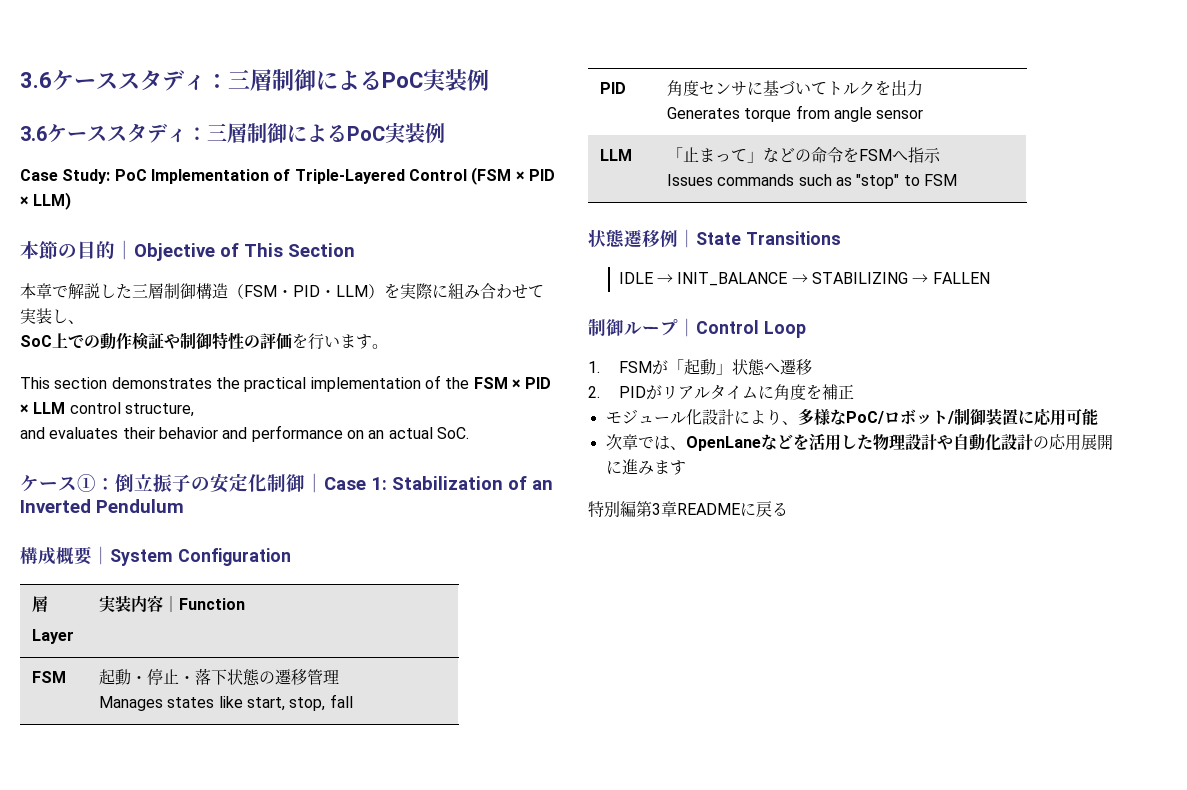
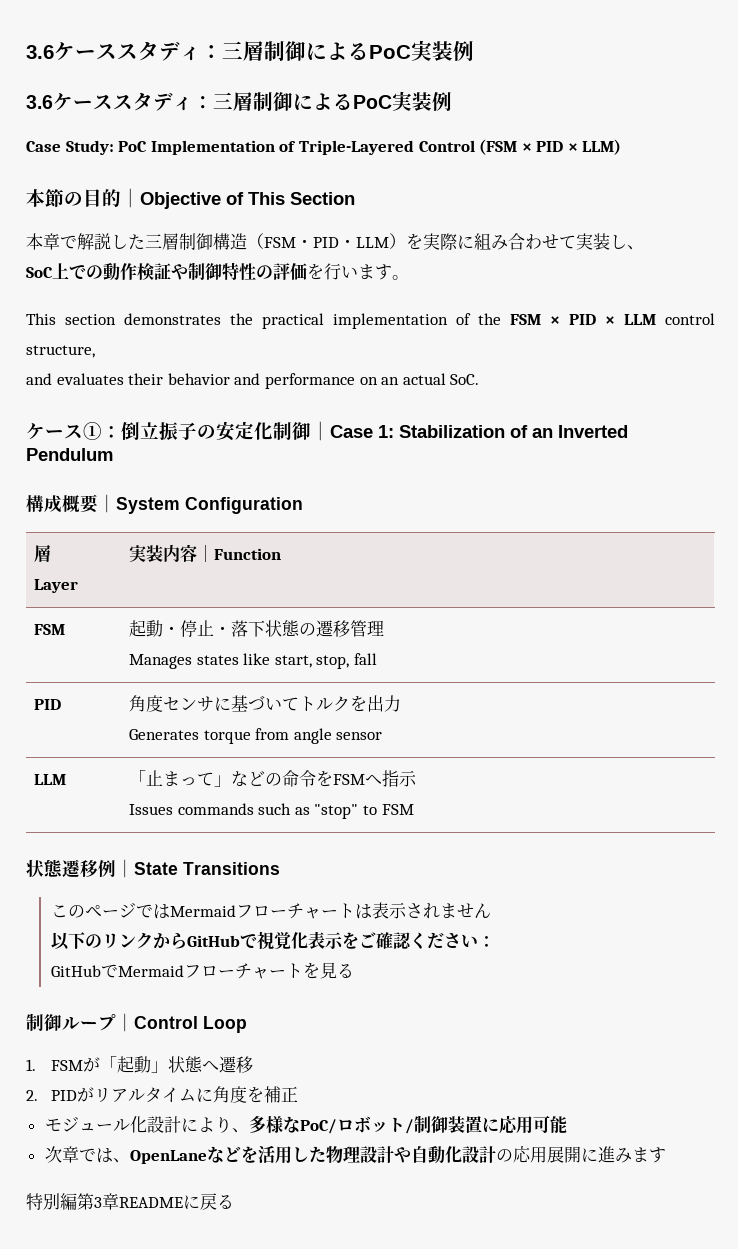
[618,272,990,286] IDLE → INIT_BALANCE → STABILIZING → FALLEN -> [50,902,491,919] [50,931,495,950] [50,962,354,979] このページではMermaidフローチャートは表示されません // 以下のリンクからGitHubで視覚化表示をご確認ください： // GitHubでMermaidフローチャートを見る

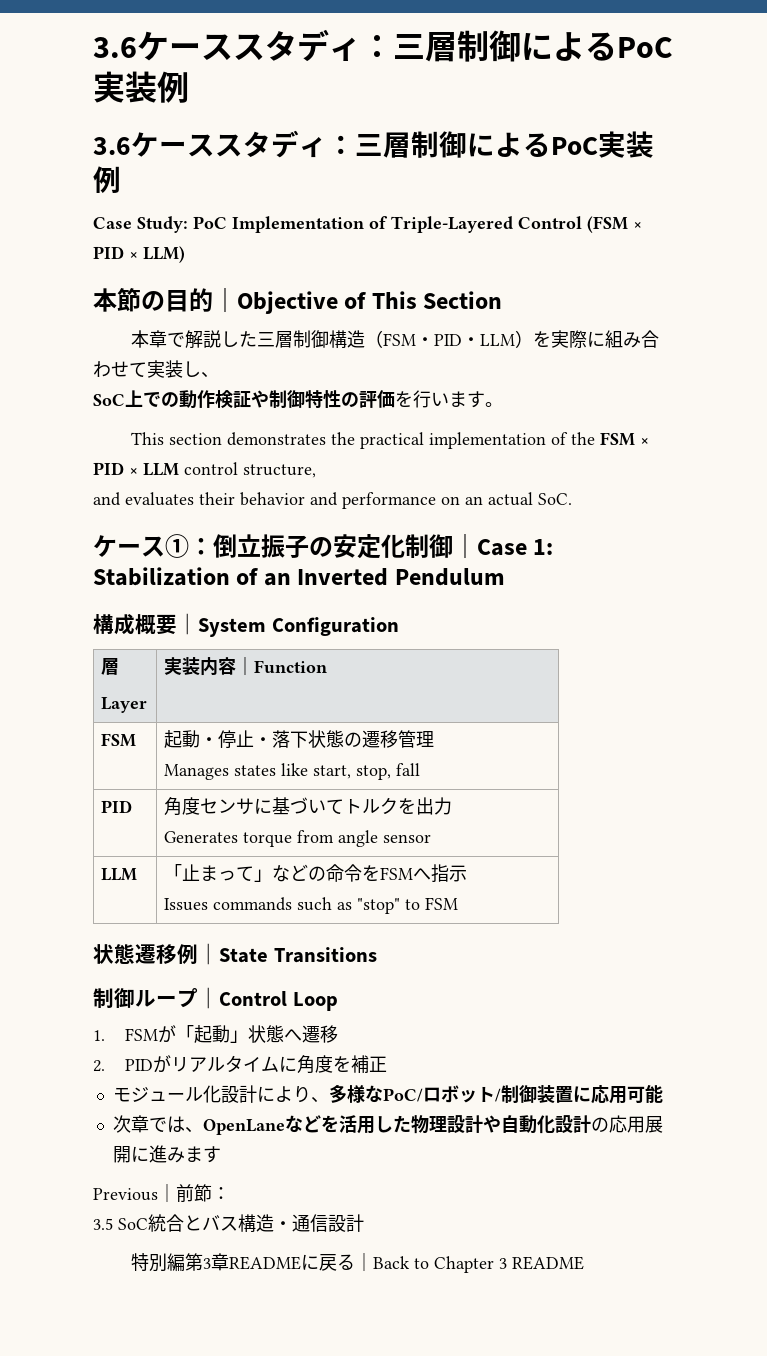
[50,902,491,919] [50,931,495,950] [50,962,354,979] // このページではMermaidフローチャートは表示されません // 以下のリンクからGitHubで視覚化表示をご確認ください： // GitHubでMermaidフローチャートを見る -> (377, 955) none
(666, 1155) none -> [93,1184,230,1203] [93,1214,364,1232] // Previous｜前節： // 3.5 SoC統合とバス構造・通信設計
(234, 1201) none -> [355,1253,585,1273] ｜Back to Chapter 3 README

